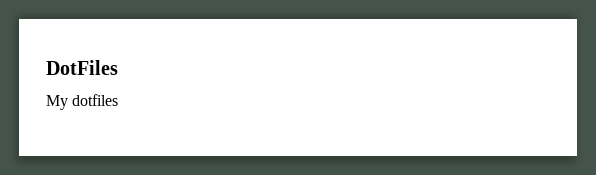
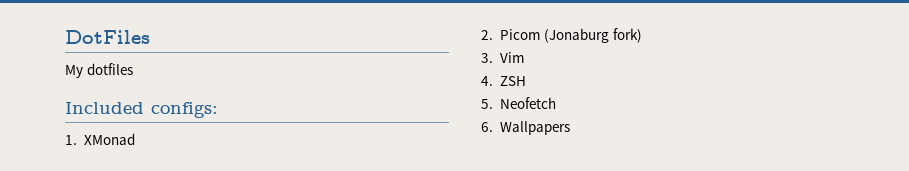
(119, 100) none -> [65,102,218,118] [65,133,135,145] [481,28,643,43] [481,52,525,63] [481,76,526,86] [481,97,556,109] [481,121,570,135] // Included configs: // 1. XMonad // 2. Picom (Jonaburg fork) // 3. Vim // 4. ZSH // 5. Neofetch // 6. Wallpapers

